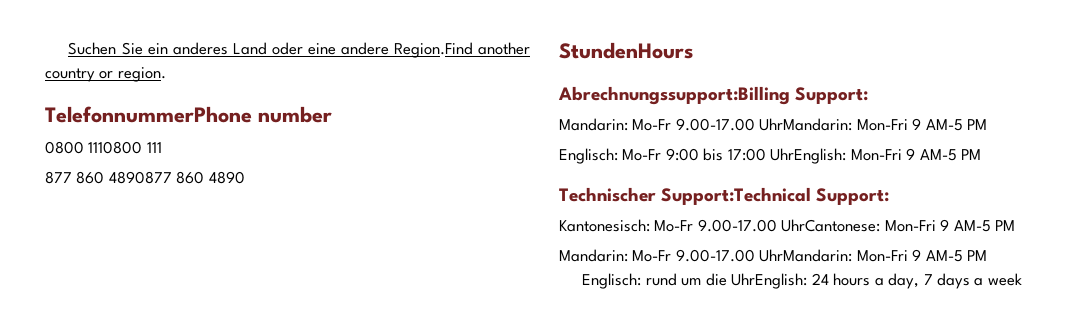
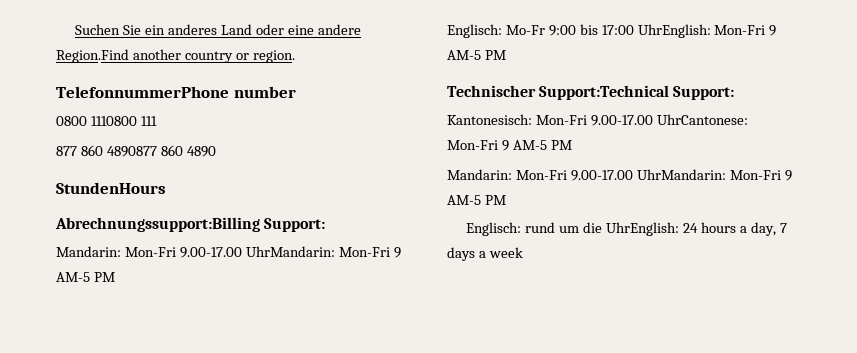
[632,119,672,131] Mo-Fr -> [124,247,176,257] Mon-Fri
[654,220,694,232] Mo-Fr -> [535,115,587,125] Mon-Fri
[632,250,672,262] Mo-Fr -> [515,170,567,180] Mon-Fri

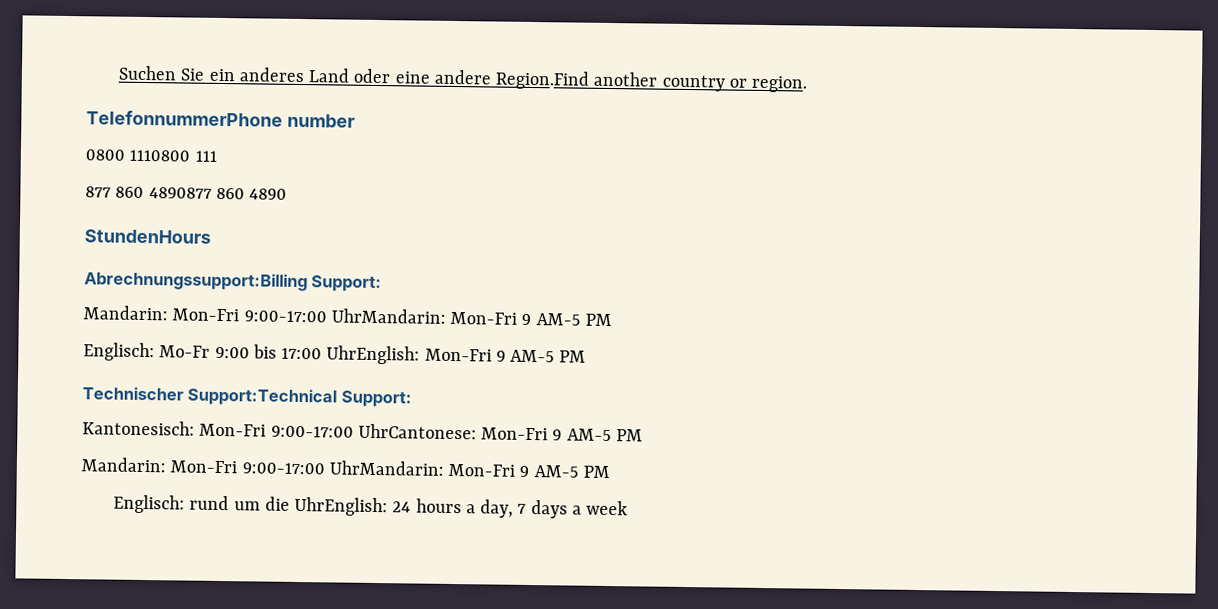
[179,247,242,258] 9.00-17.00 -> [243,310,327,323] 9:00-17:00
[590,115,653,126] 9.00-17.00 -> [270,425,354,438] 9:00-17:00
[570,170,633,181] 9.00-17.00 -> [241,462,325,475] 9:00-17:00

